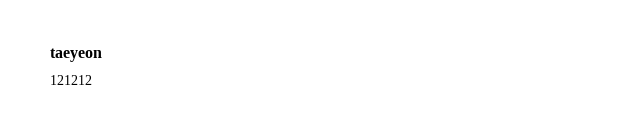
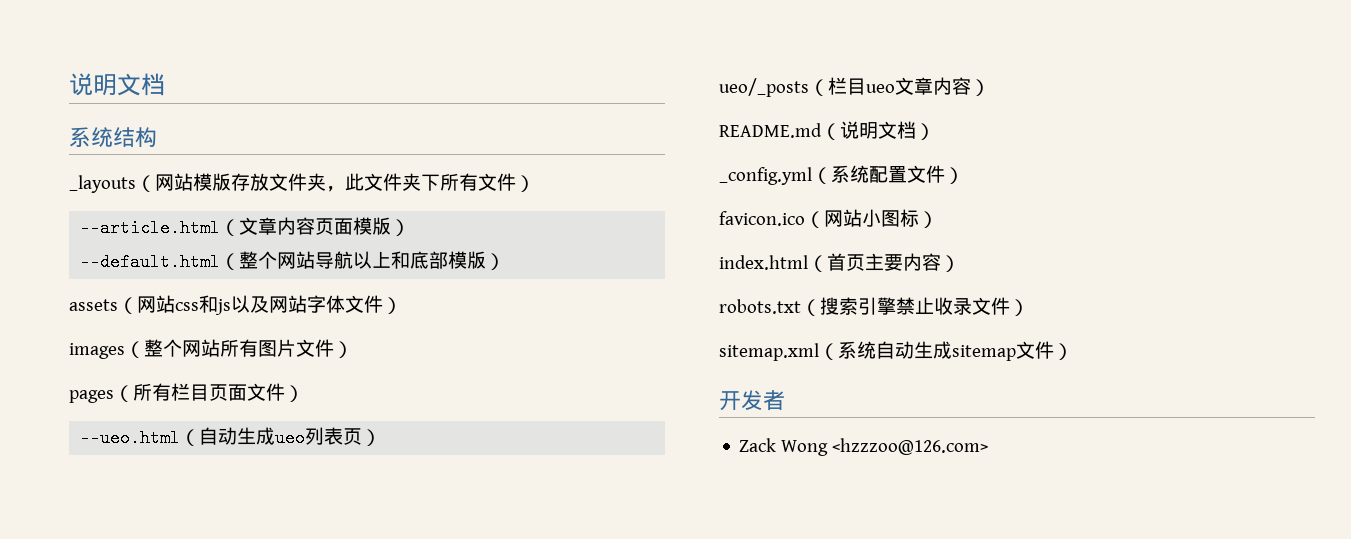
[50,48,102,62] [50,75,92,85] taeyeon // 121212 -> [69,73,165,96] [69,127,157,147] [69,173,535,193] [80,217,411,237] [80,251,506,271] [69,295,402,315] [69,339,353,359] [69,383,304,403] [80,427,382,447] [719,77,990,97] [719,121,935,140] [719,165,964,185] [719,209,938,228] [719,253,960,272] [719,297,1029,316] [719,341,1073,361] [719,390,785,411] [739,438,989,456] 说明文档 // 系统结构 // _layouts（网站模版存放文件夹，此文件夹下所有文件） // --article.html（文章内容页面模版） // --default.html（整个网站导航以上和底部模版） // assets（网站css和js以及网站字体文件） // images（整个网站所有图片文件） // pages（所有栏目页面文件） // --ueo.html（自动生成ueo列表页） // ueo/_posts（栏目ueo文章内容） // README.md（说明文档） // _config.yml（系统配置文件） // favicon.ico（网站小图标） // index.html（首页主要内容） // robots.txt（搜索引擎禁止收录文件） // sitemap.xml（系统自动生成sitemap文件） // 开发者 // Zack Wong <hzzzoo@126.com>

